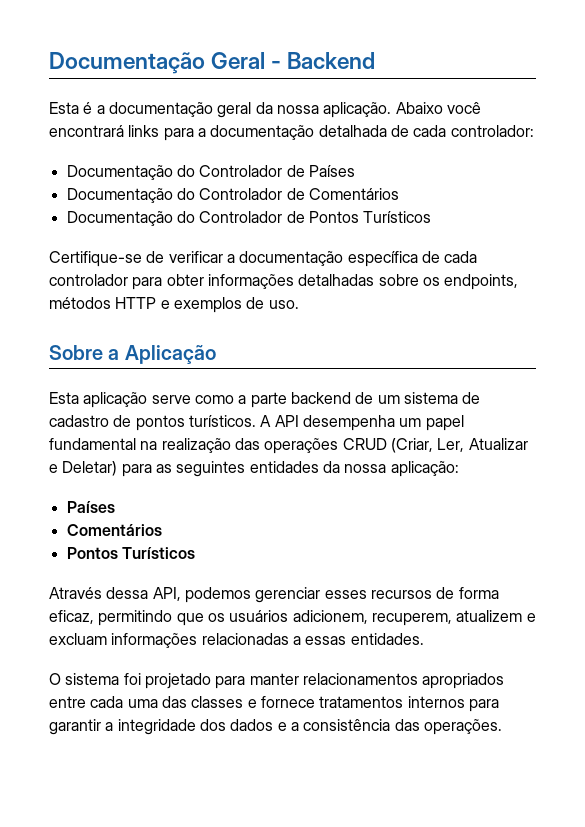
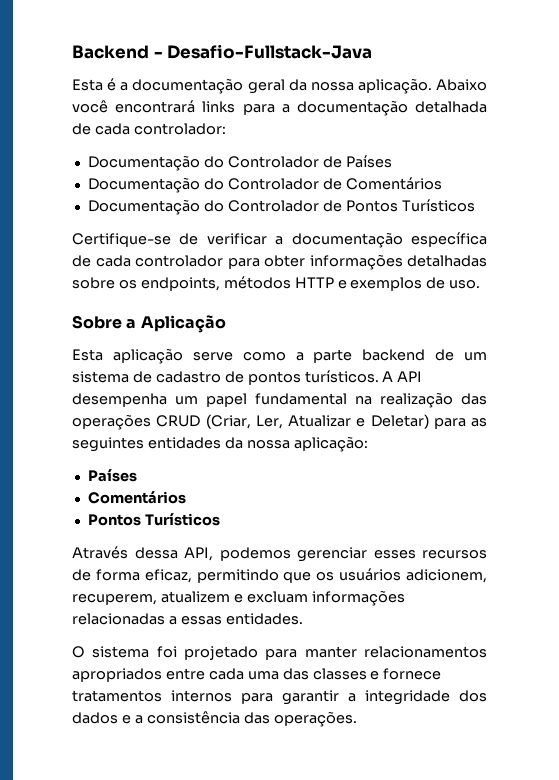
[49,52,376,74] Documentação Geral - Backend -> [72,44,373,59] Backend - Desafio-Fullstack-Java

